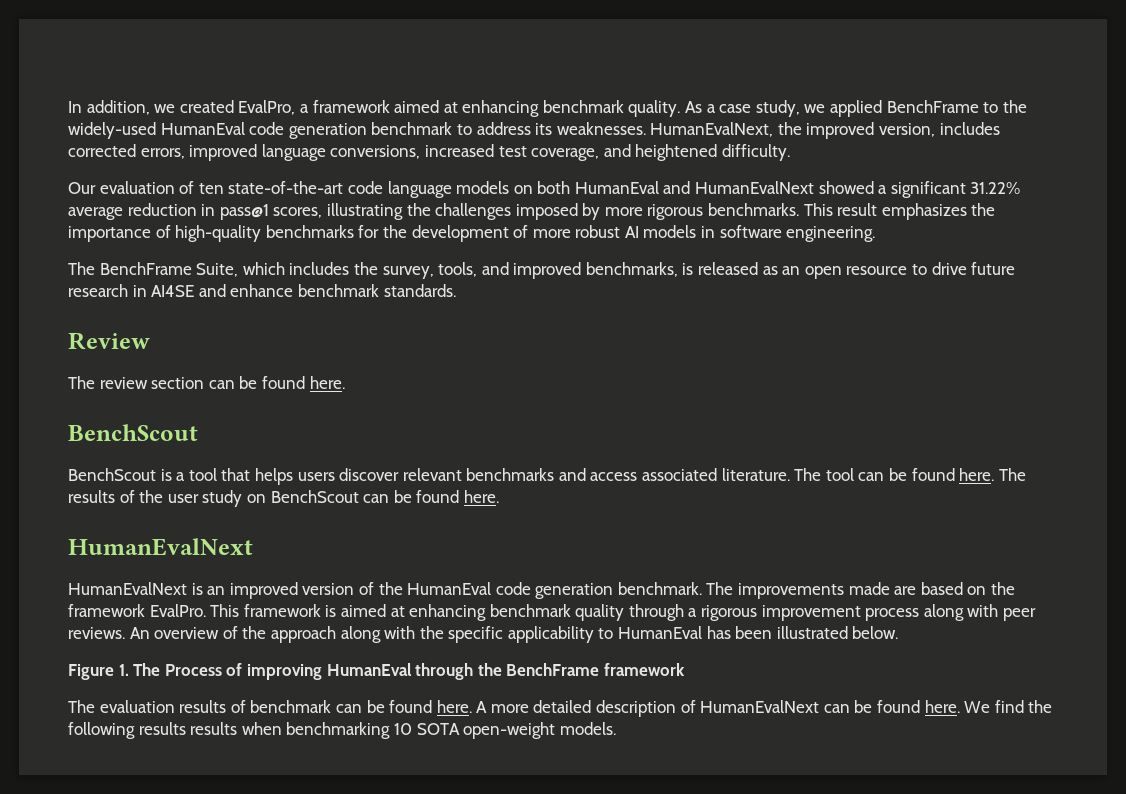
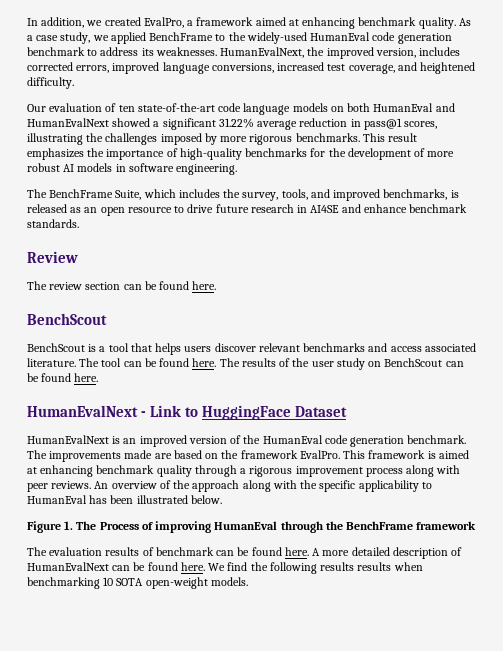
(253, 547) none -> [141,405,348,420] - Link to HuggingFace Dataset

